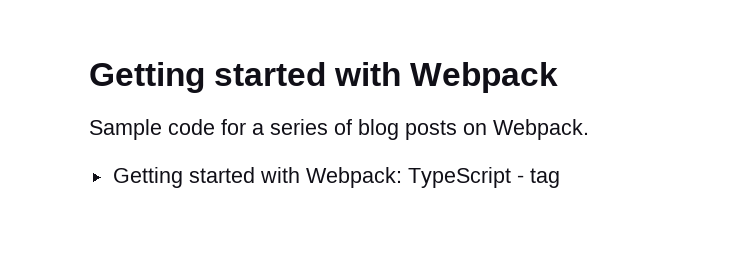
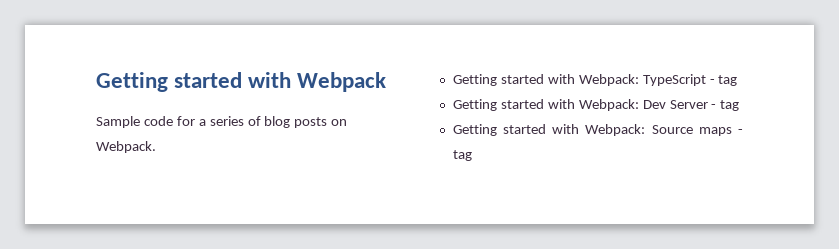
(560, 178) none -> [452,99,740,111] [452,124,743,136] [452,150,472,161] // Getting started with Webpack: Dev Server - tag // Getting started with Webpack: Source maps - tag

